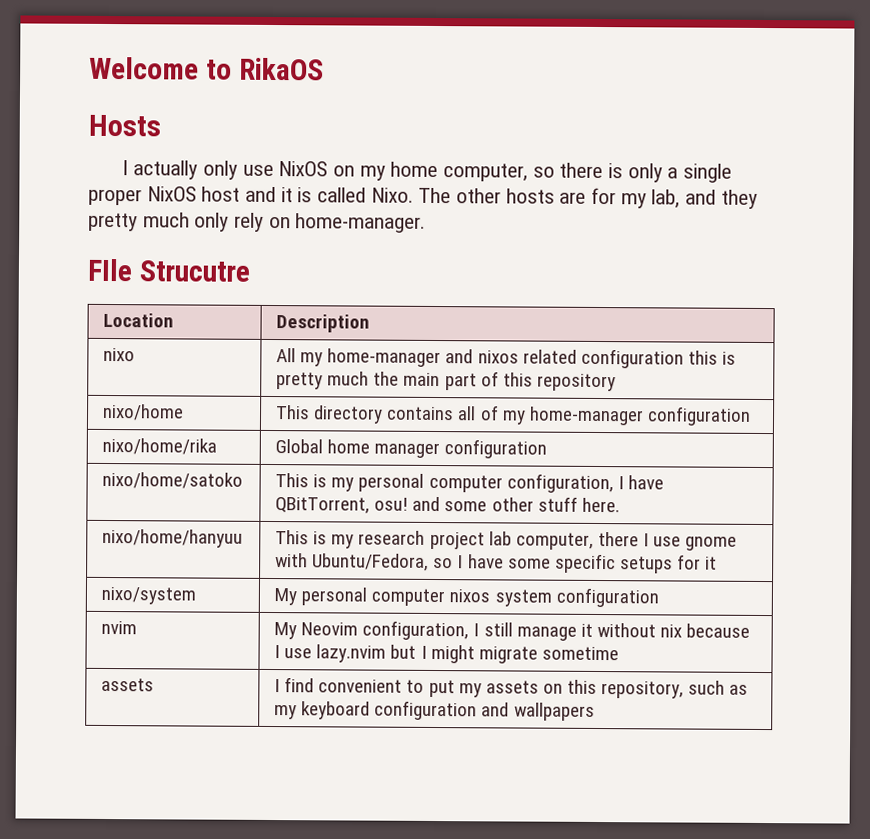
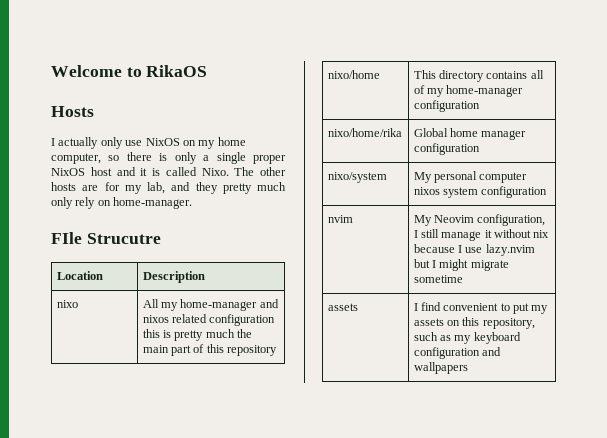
[102,471,244,489] [275,473,664,494] [275,496,620,514] [102,528,244,548] [275,530,738,551] [275,553,718,574] // nixo/home/satoko | This is my personal computer configuration, I have QBitTorrent, osu! and some other stuff here. // nixo/home/hanyuu | This is my research project lab computer, there I use gnome with Ubuntu/Fedora, so I have some specific setups for it -> (480, 149) none

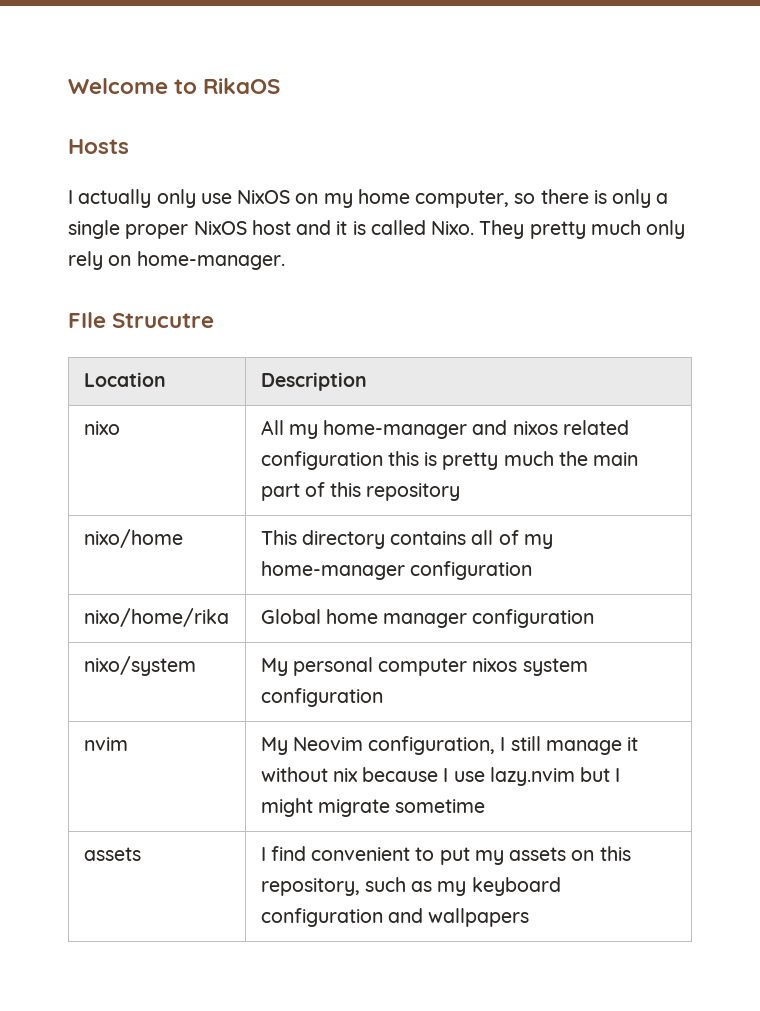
[234,167,286,176] [51,182,218,194] The other hosts are for my lab, and they -> [479,220,525,239] They

